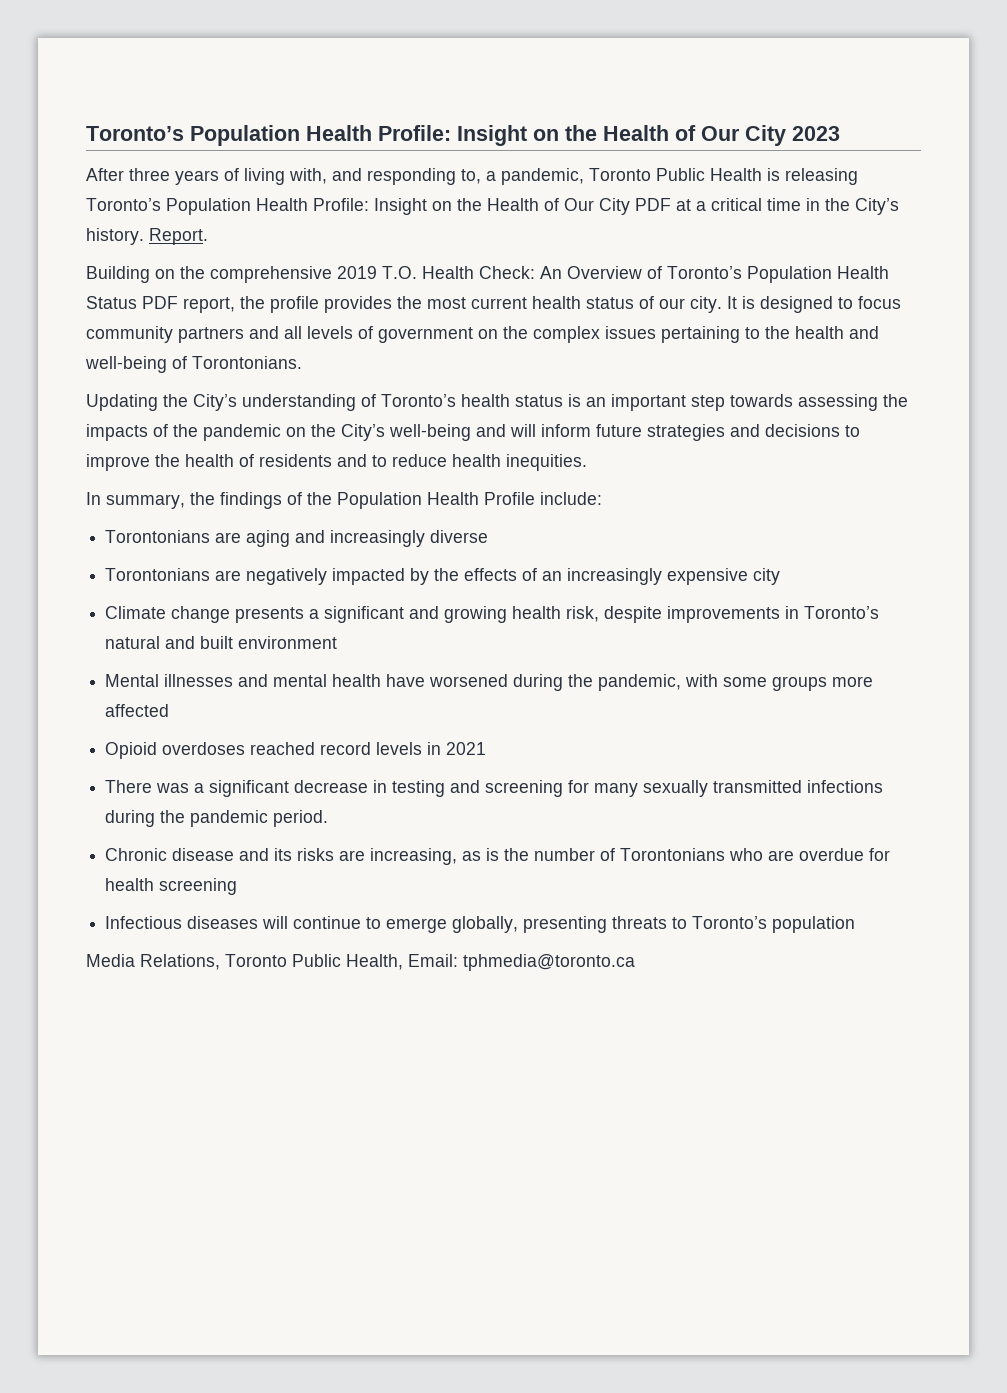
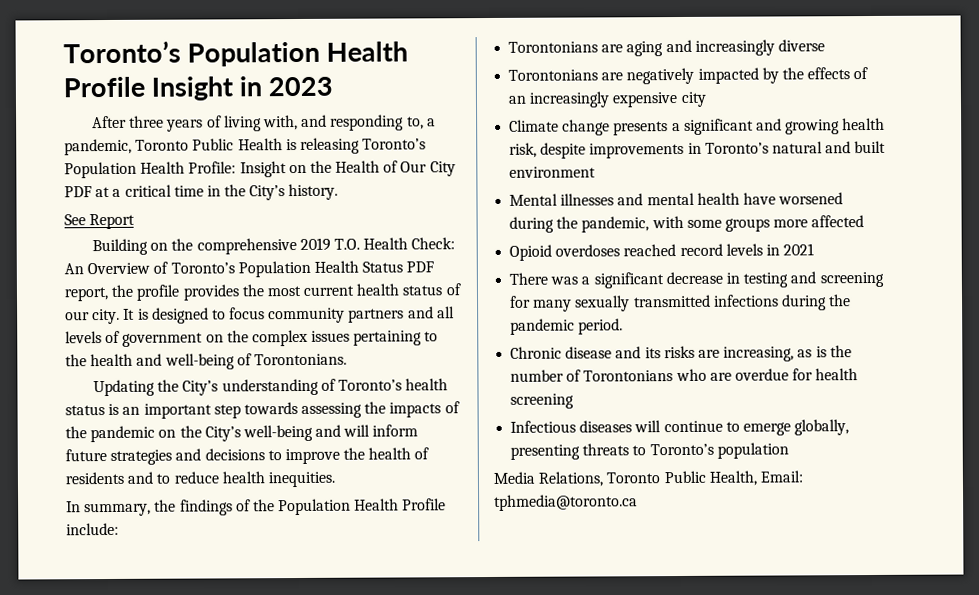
[86,125,786,146] Toronto’s Population Health Profile: Insight on the Health of Our City -> [63,40,409,67] [63,76,263,101] Toronto’s Population Health Profile Insight in
[149,228,208,245] Report. -> [64,213,136,230] // See Report

